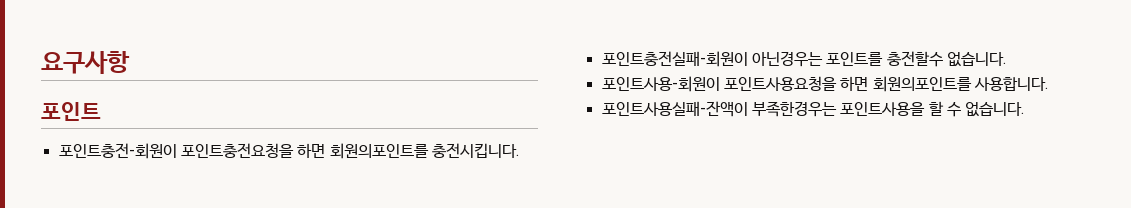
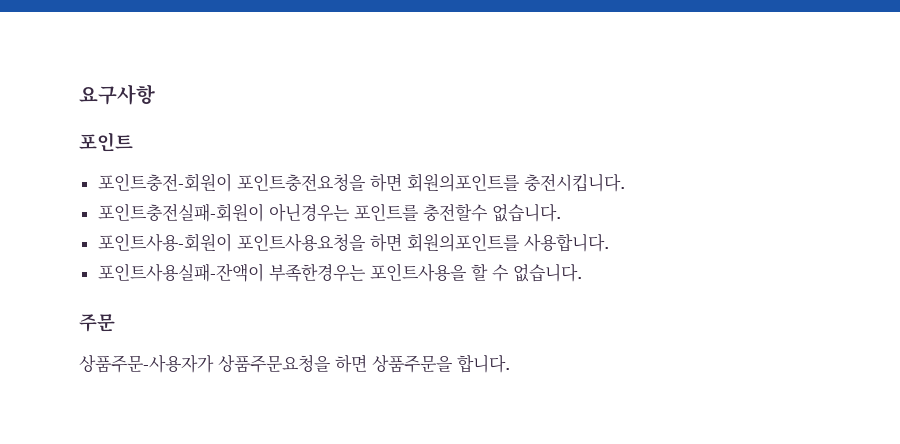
(1025, 109) none -> [79,314,115,332] [79,354,510,373] // 주문 // 상품주문-사용자가 상품주문요청을 하면 상품주문을 합니다.

